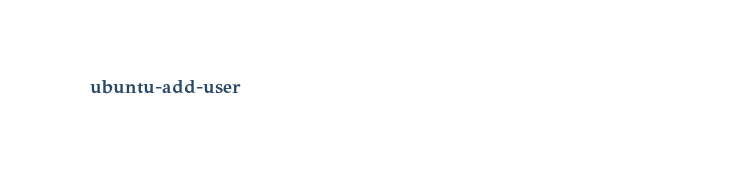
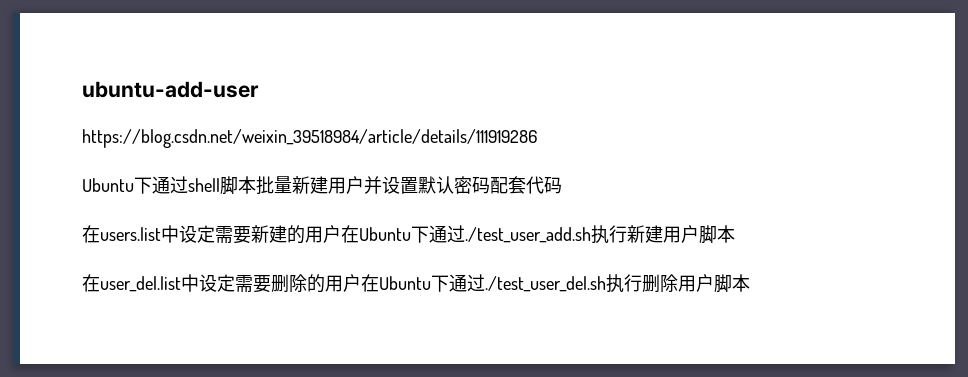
(241, 87) none -> [82,129,537,148] [82,176,562,195] [82,225,735,244] [82,274,750,293] // https://blog.csdn.net/weixin_39518984/article/details/111919286 // Ubuntu下通过shell脚本批量新建用户并设置默认密码配套代码 // 在users.list中设定需要新建的用户在Ubuntu下通过./test_user_add.sh执行新建用户脚本 // 在user_del.list中设定需要删除的用户在Ubuntu下通过./test_user_del.sh执行删除用户脚本

